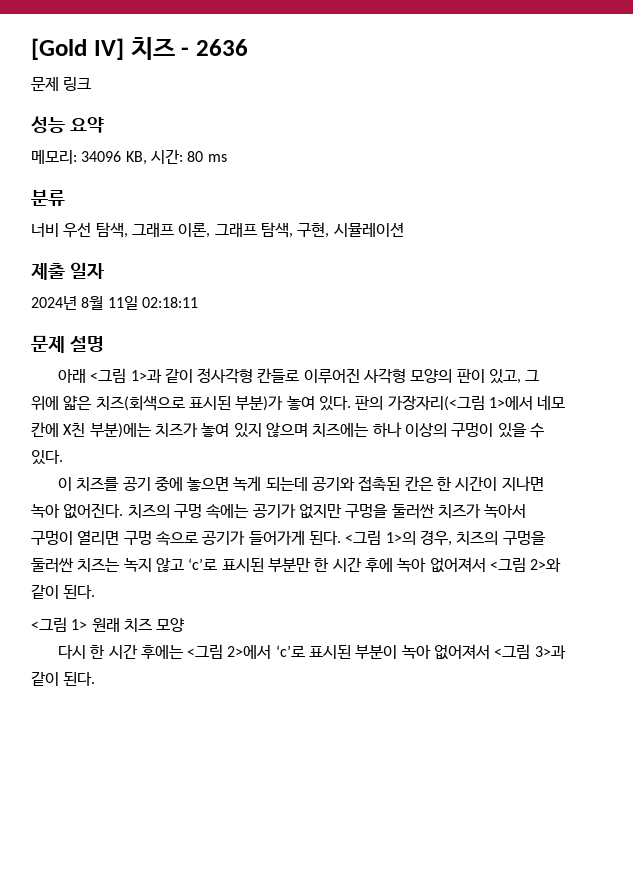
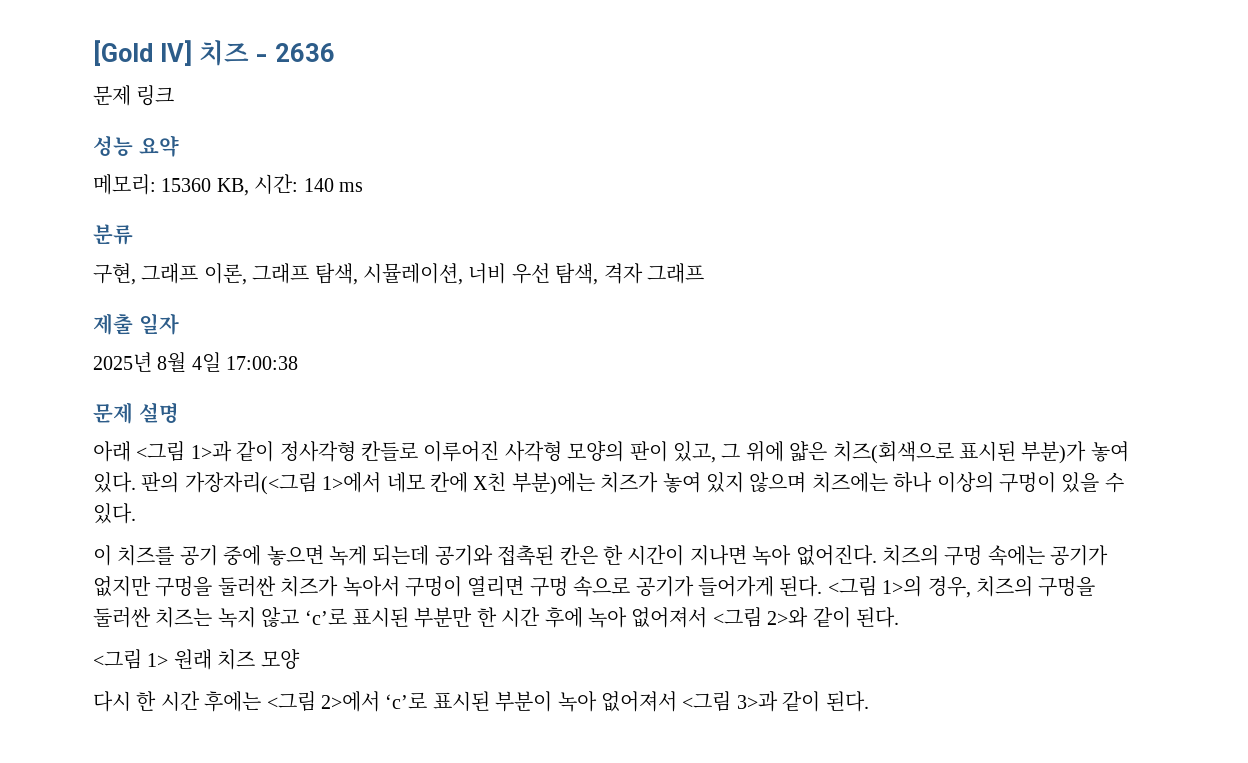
[81,151,122,162] 34096 -> [161,178,212,192] 15360
[187,151,204,162] 80 -> [303,178,334,192] 140
[31,222,128,238] 너비 우선 탐색, -> [93,263,136,285] 구현,
[297,222,404,238] [31,262,104,280] [31,295,198,310] 구현, 시뮬레이션 // 제출 일자 // 2024년 8월 11일 02:18:11 -> [363,263,704,285] [93,313,179,335] [93,351,299,372] 시뮬레이션, 너비 우선 탐색, 격자 그래프 // 제출 일자 // 2025년 8월 4일 17:00:38

